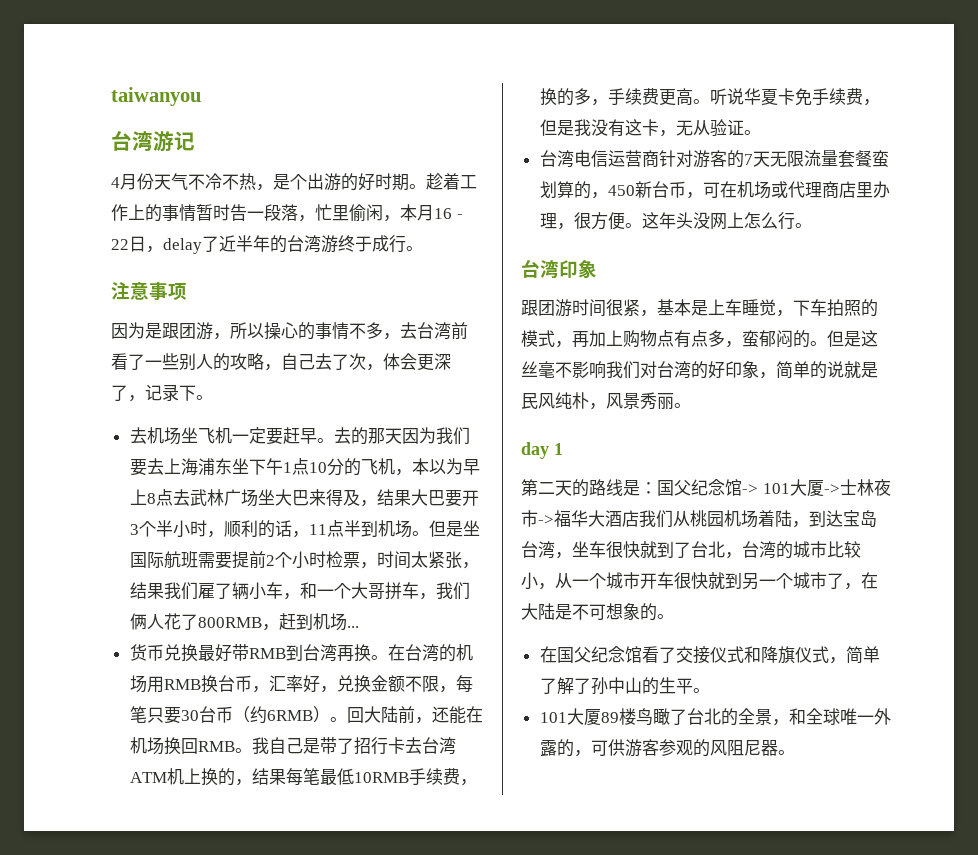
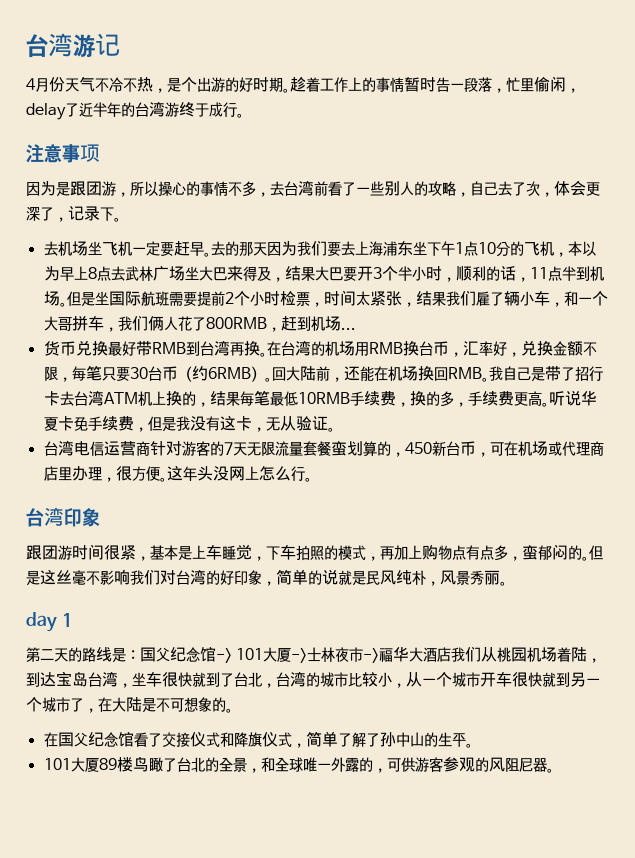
[111,87,201,106] taiwanyou // -> (26, 46) none
[400,204,463,221] [111,236,163,253] 本月16 - 22日， -> (580, 90) none

